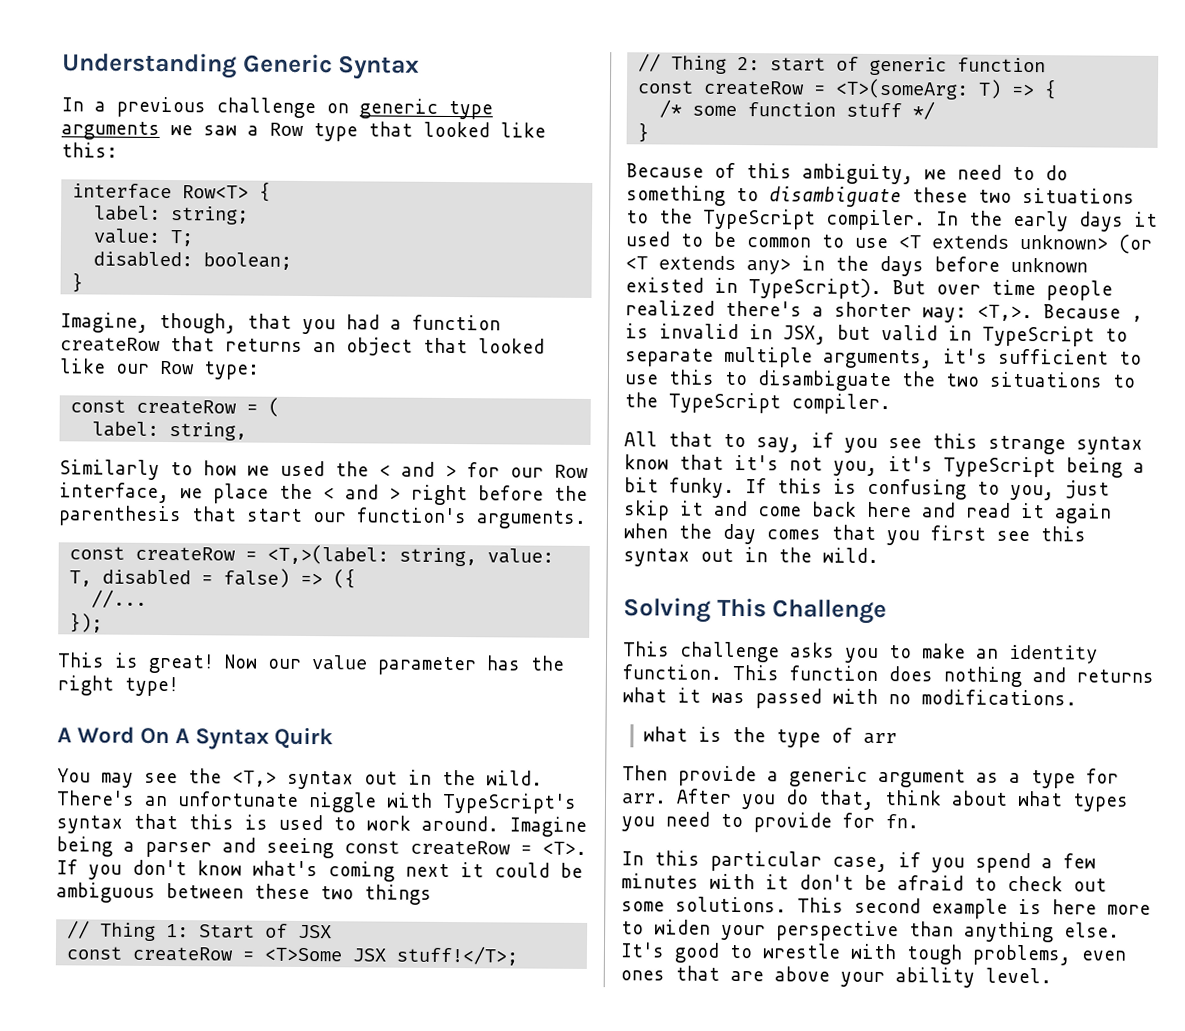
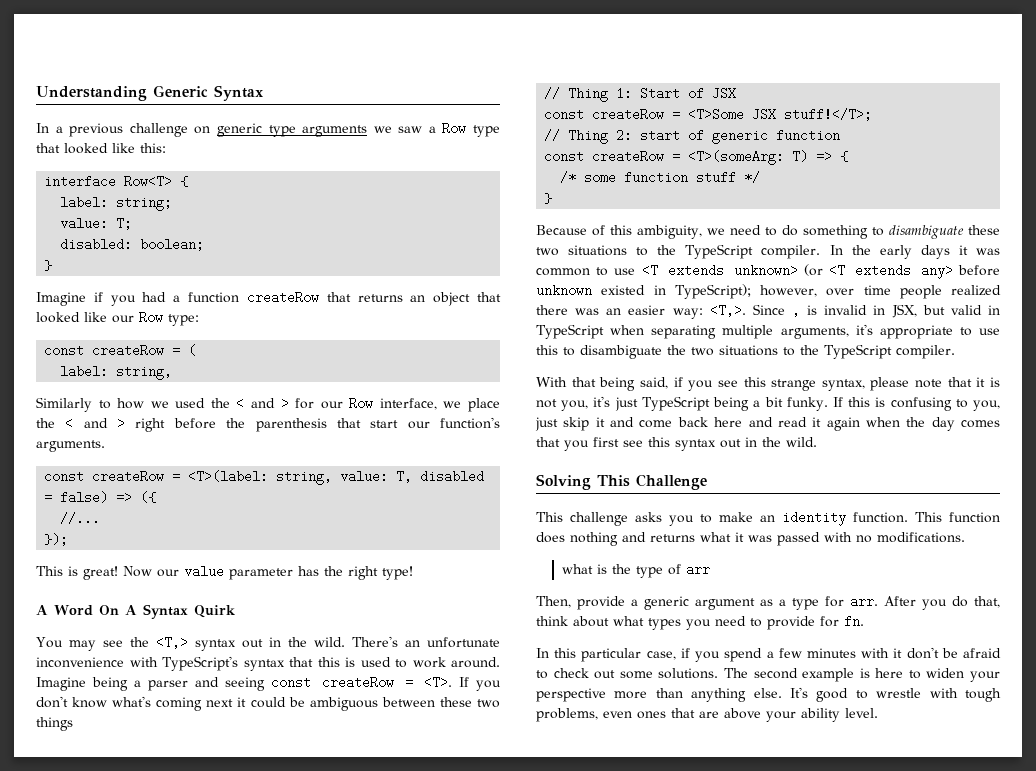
[60,312,292,334] Imagine, though, that -> [36,292,103,306] Imagine if
[267,544,390,565] <T,>(label: -> [188,470,269,483] <T>(label:
[308,792,377,813] niggle -> [36,657,124,668] inconvenience
[625,231,736,247] used to be -> [975,248,1000,255] was
[801,255,924,277] in the days -> (953, 271) none
[748,278,926,300] TypeScript). But -> [674,284,817,299] TypeScript); however,
[725,300,912,318] there's a shorter -> [536,305,666,315] there was an easier
[1043,304,1121,319] Because -> [752,304,785,315] Since
[1105,328,1128,342] [625,348,714,367] to separate -> [610,325,717,339] when separating
[998,348,1109,365] sufficient -> [879,325,953,339] appropriate
[624,431,801,453] All that to say, -> [536,377,668,391] With that being said,
[1076,436,1143,455] [624,454,779,471] syntax know that it's -> [821,377,1001,391] syntax, please note that it is
(933, 464) none -> [614,397,638,411] just
[622,765,668,781] Then -> [536,596,571,608] Then,
[797,897,844,913] This -> [723,668,748,678] The
[1107,904,1151,915] more -> (904, 673) none
(899, 931) none -> [614,691,648,699] more

